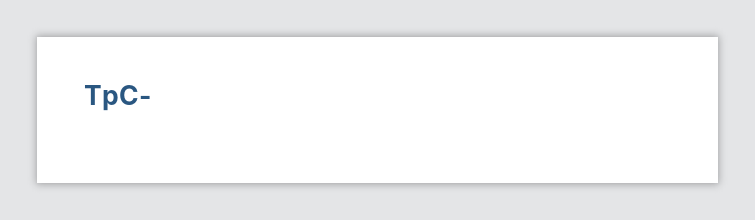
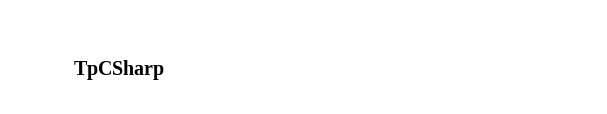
[84,85,151,111] TpC- -> [74,60,164,80] TpCSharp

